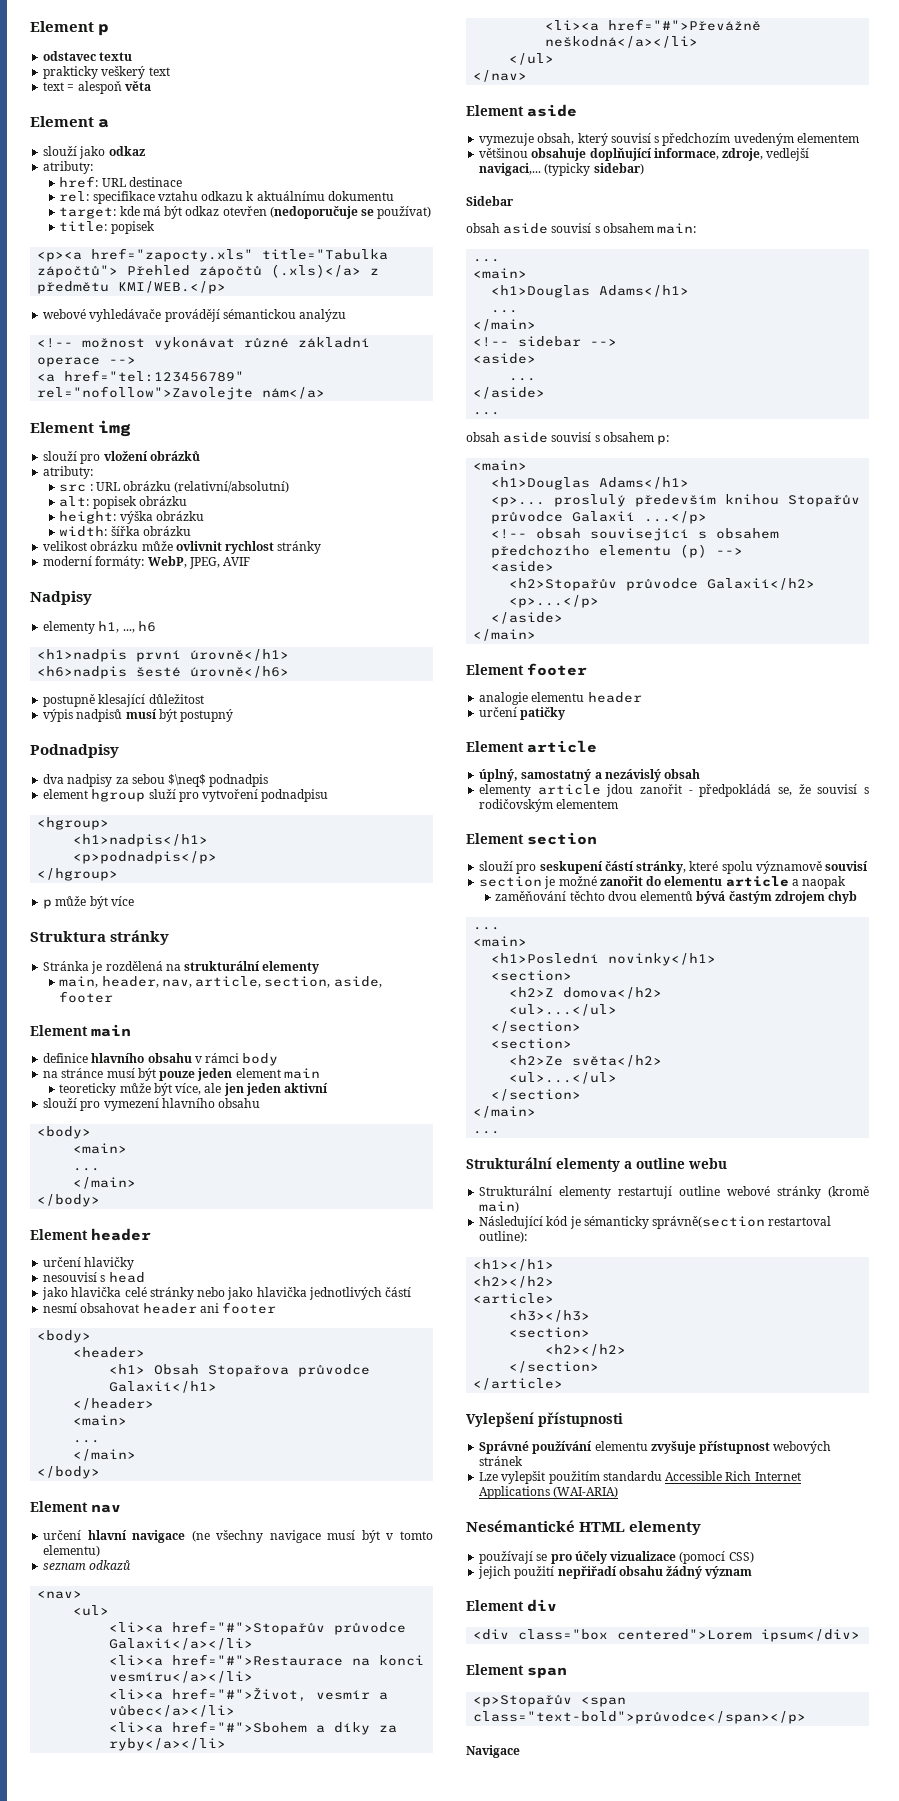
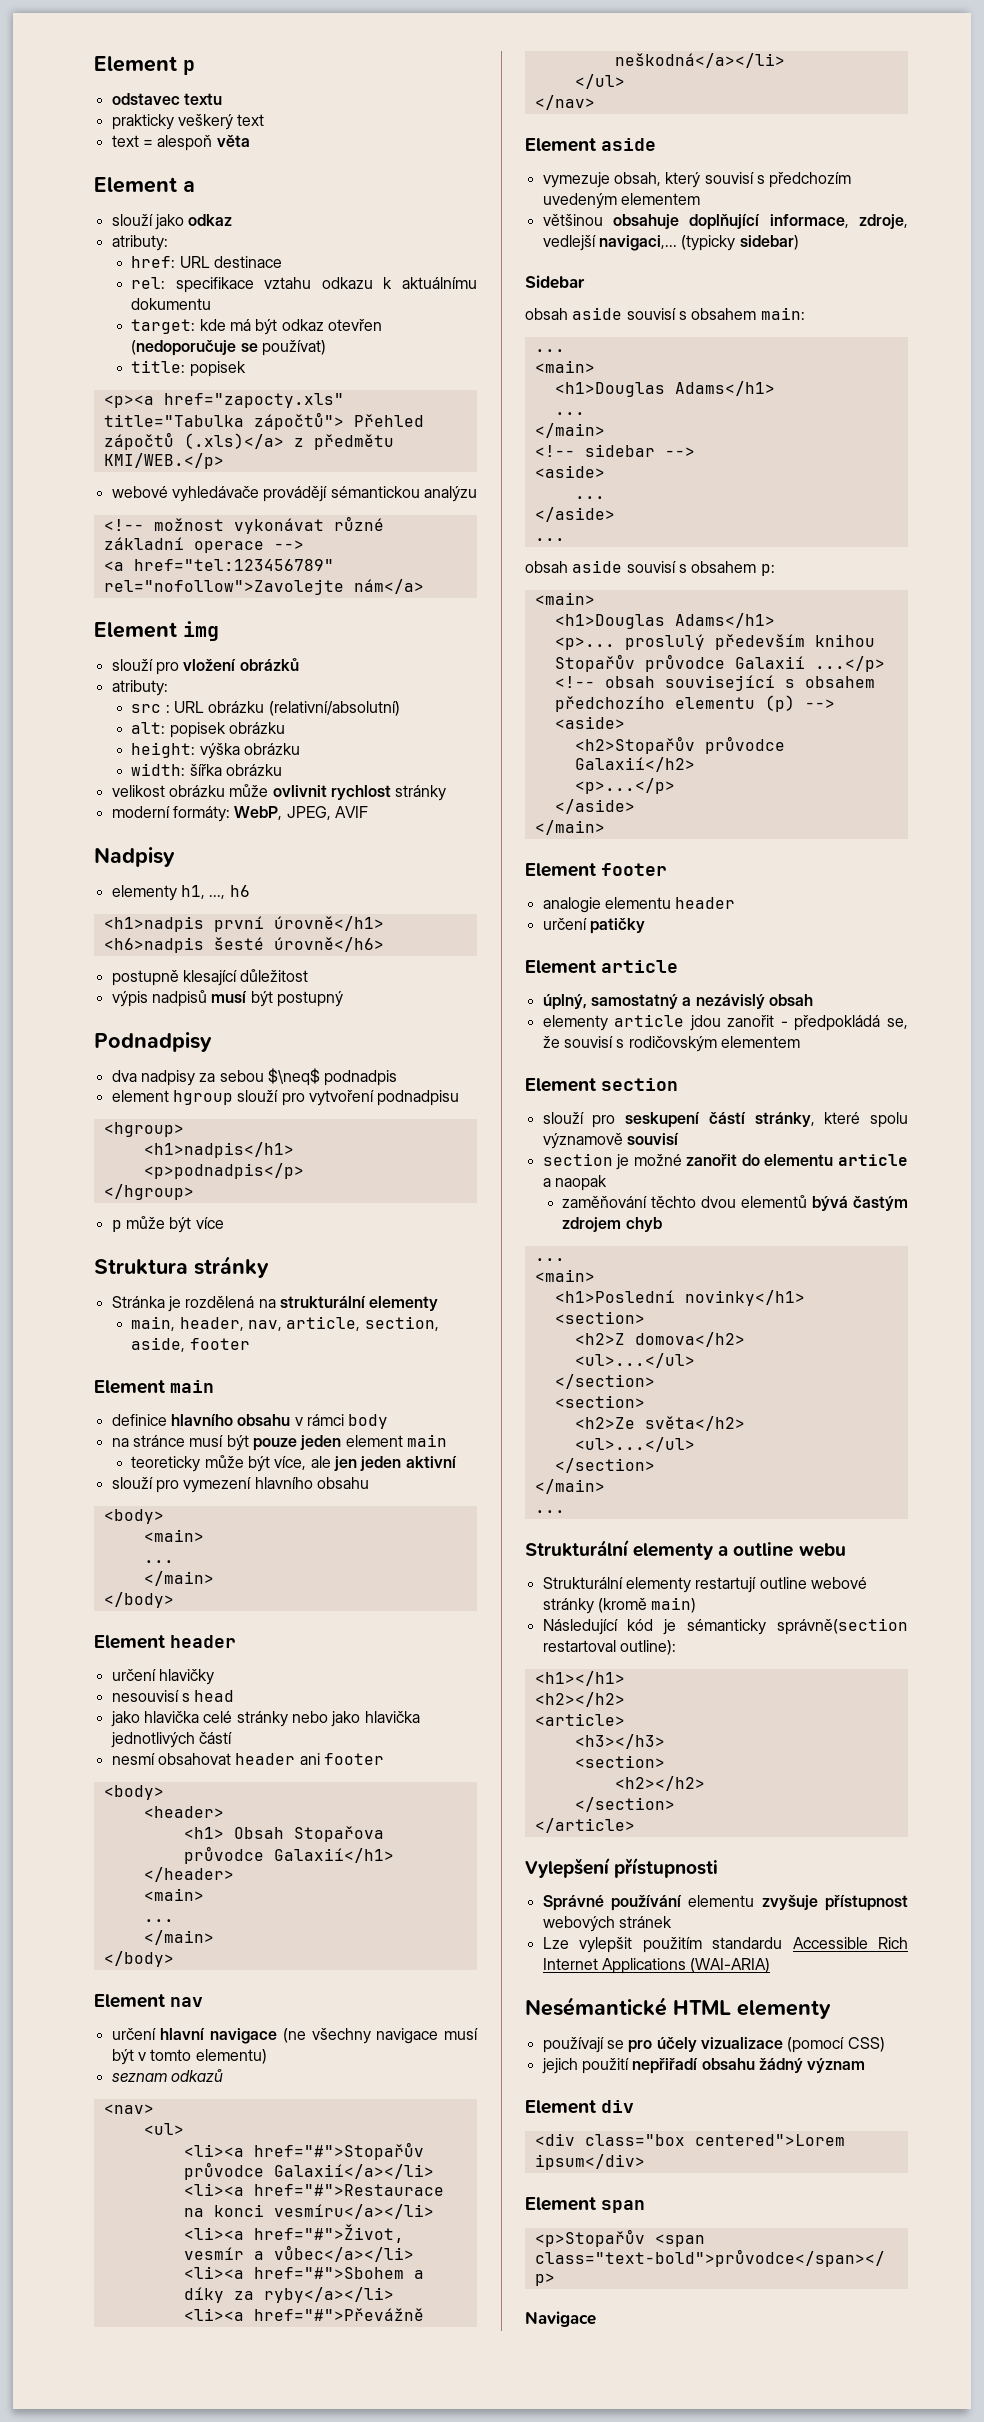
[148,789,176,799] služí -> [237,1090,279,1102] slouží

